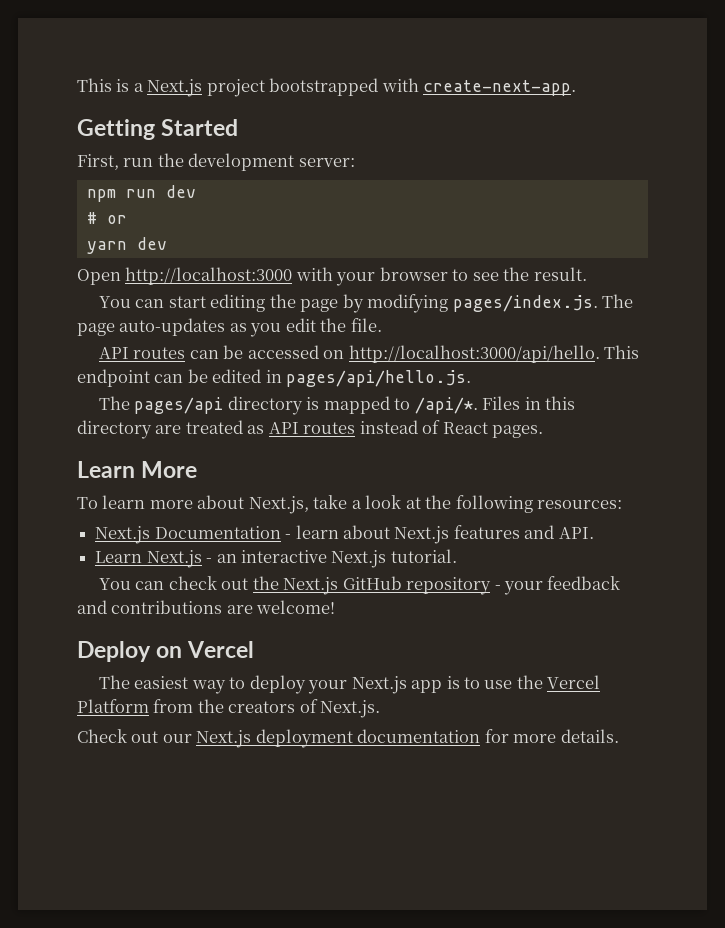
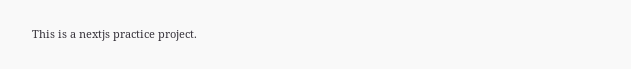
[147,78,577,97] [77,119,239,140] [77,153,355,171] [86,185,196,202] [86,212,127,224] [86,237,167,254] [77,267,587,286] [98,294,634,313] [77,318,382,337] [98,345,640,363] [77,369,472,387] [98,396,576,415] [77,420,544,439] [77,461,198,478] [77,495,623,514] [95,525,594,544] [95,549,457,568] [98,576,621,595] [77,600,336,614] [77,641,255,662] [98,675,601,694] [77,699,381,718] [77,729,619,748] Next.js project bootstrapped with create-next-app. // Getting Started // First, run the development server: // npm run dev // # or // yarn dev // Open http://localhost:3000 with your browser to see the result. // You can start editing the page by modifying pages/index.js. The page auto-updates as you edit the file. // API routes can be accessed on http://localhost:3000/api/hello. This endpoint can be edited in pages/api/hello.js. // The pages/api directory is mapped to /api/*. Files in this directory are treated as API routes instead of React pages. // Learn More // To learn more about Next.js, take a look at the following resources: // Next.js Documentation - learn about Next.js features and API. // Learn Next.js - an interactive Next.js tutorial. // You can check out the Next.js GitHub repository - your feedback and contributions are welcome! // Deploy on Vercel // The easiest way to deploy your Next.js app is to use the Vercel Platform from the creators of Next.js. // Check out our Next.js deployment documentation for more details. -> [79,30,197,41] nextjs practice project.

